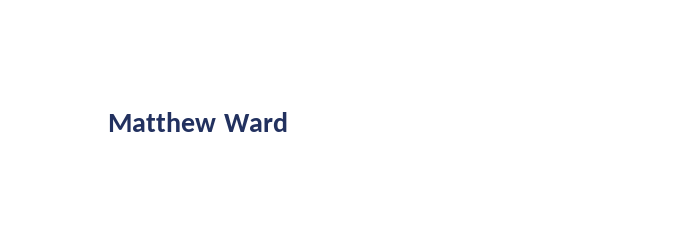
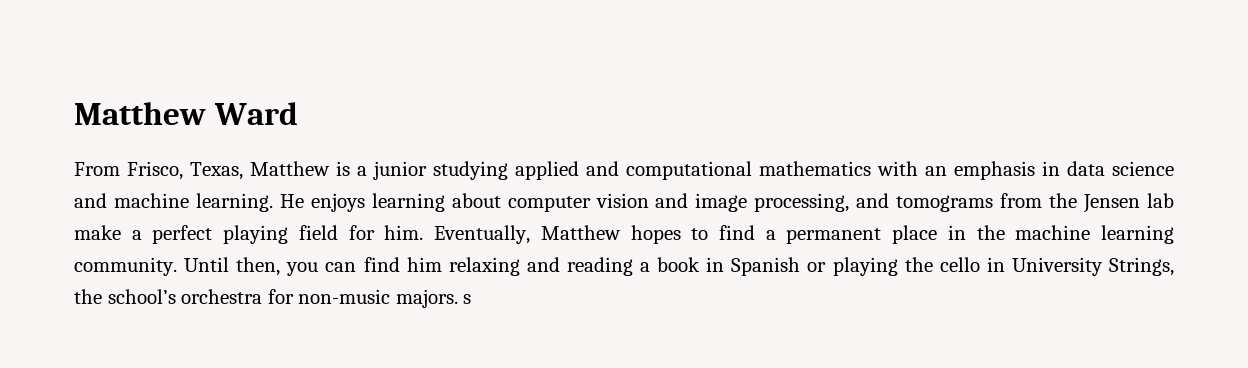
(288, 122) none -> [74,161,1174,180] [74,193,1175,213] [74,225,1174,244] [74,257,1175,276] [74,289,472,308] // From Frisco, Texas, Matthew is a junior studying applied and computational mathematics with an emphasis in data science and machine learning. He enjoys learning about computer vision and image processing, and tomograms from the Jensen lab make a perfect playing field for him. Eventually, Matthew hopes to find a permanent place in the machine learning community. Until then, you can find him relaxing and reading a book in Spanish or playing the cello in University Strings, the school’s orchestra for non-music majors. s

